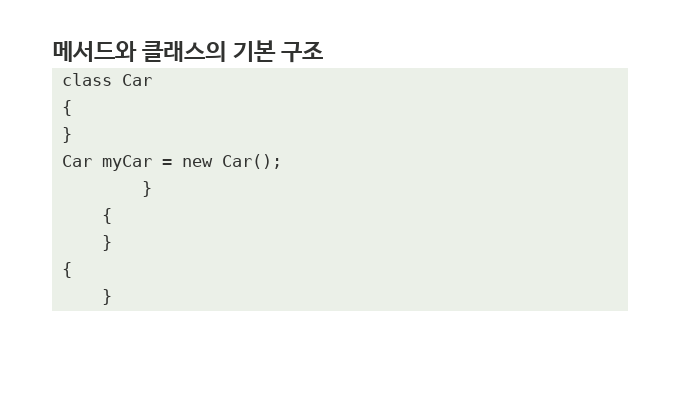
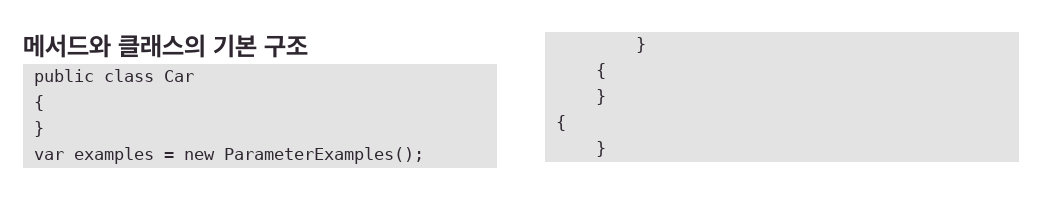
(324, 52) none -> [33,69,94,86] public
[62,155,153,171] Car myCar -> [33,147,154,164] var examples
[222,154,283,169] Car(); -> [223,147,424,164] ParameterExamples();

